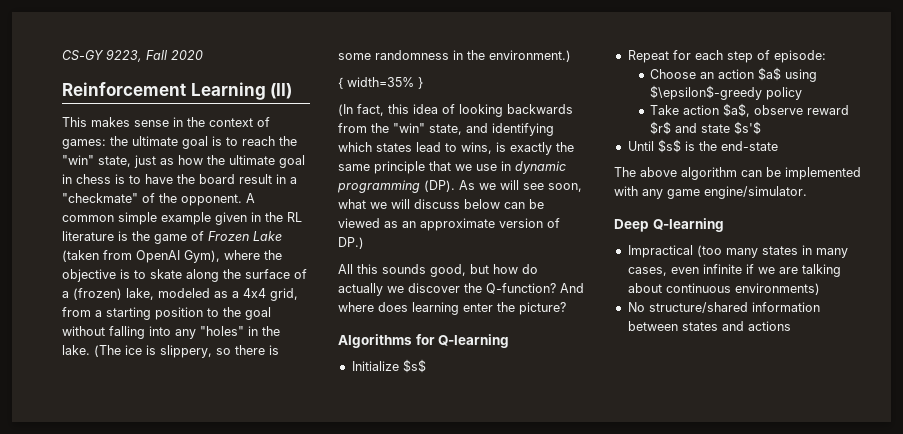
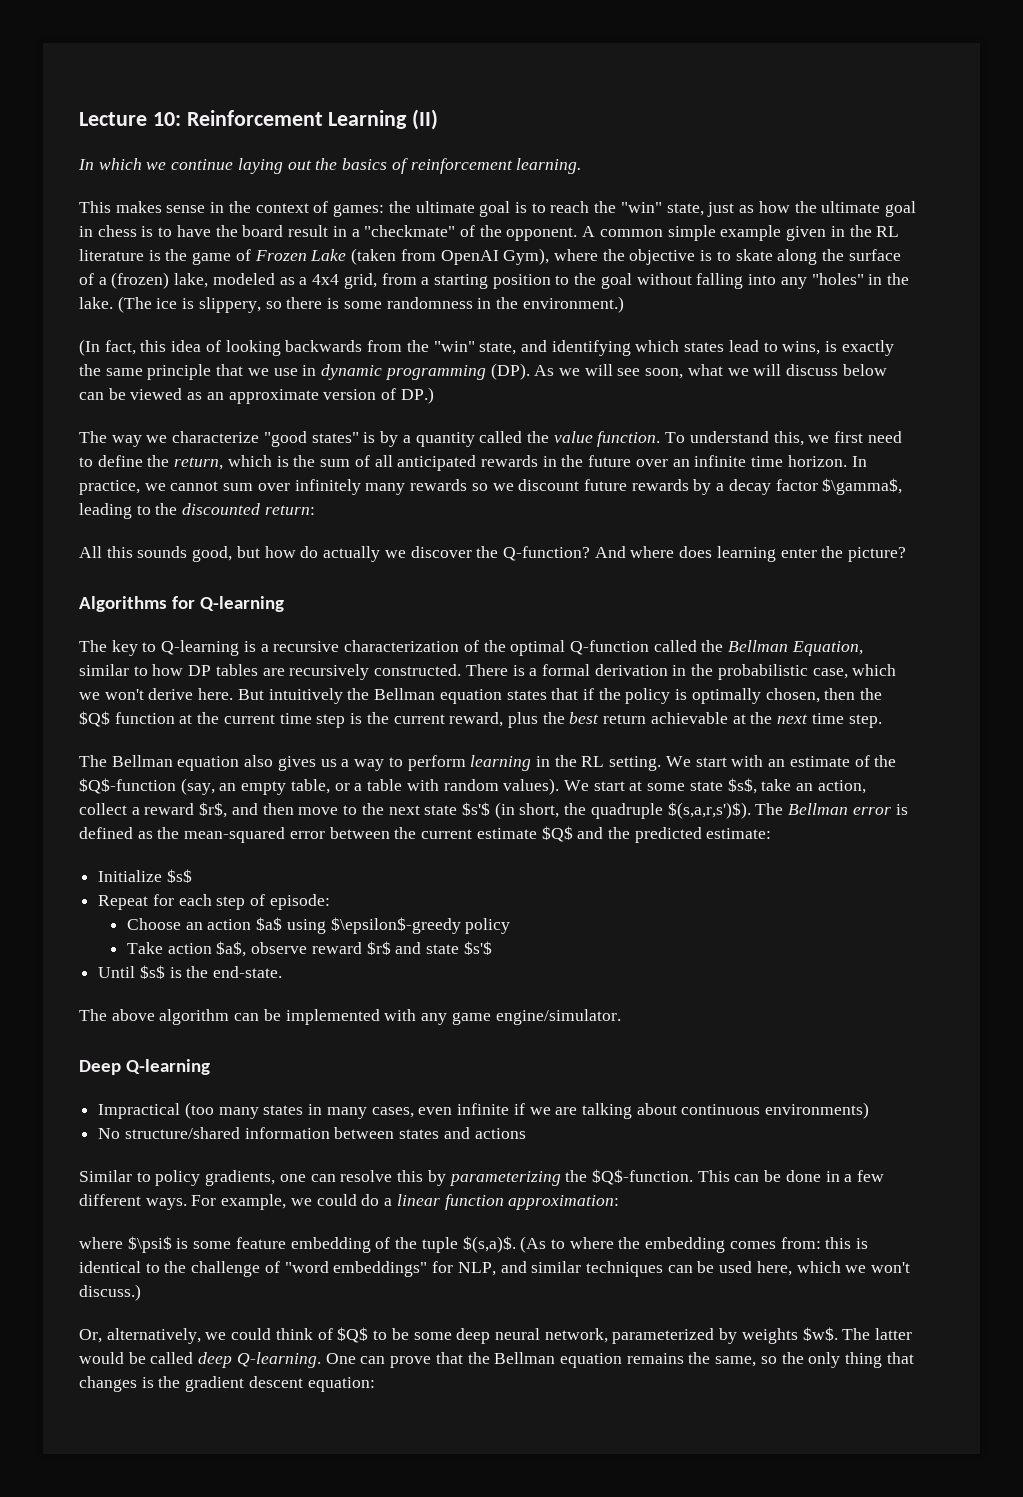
[62,49,203,62] CS-GY 9223, Fall 2020 // -> [79,112,181,126] Lecture 10:
(293, 91) none -> [78,158,582,174] // In which we continue laying out the basics of reinforcement learning.
[338,77,423,89] // { width=35% } -> (624, 304) none
(364, 243) none -> [79,431,902,447] [79,455,867,471] [79,478,903,495] [79,503,315,519] // The way we characterize "good states" is by a quantity called the value function. To understand this, we first need to define the return, which is the sum of all anticipated rewards in the future over an infinite time horizon. In practice, we cannot sum over infinitely many rewards so we discount future rewards by a decay factor $\gamma$, leading to the discounted return:
(510, 341) none -> [79,640,863,656] [79,664,897,680] [79,688,883,704] [79,711,882,728] [79,755,897,771] [79,778,866,795] [79,802,908,819] [79,826,772,843] // The key to Q-learning is a recursive characterization of the optimal Q-function called the Bellman Equation, similar to how DP tables are recursively constructed. There is a formal derivation in the probabilistic case, which we won't derive here. But intuitively the Bellman equation states that if the policy is optimally chosen, then the $Q$ function at the current time step is the current reward, plus the best return achievable at the next time step. // The Bellman equation also gives us a way to perform learning in the RL setting. We start with an estimate of the $Q$-function (say, an empty table, or a table with random values). We start at some state $s$, take an action, collect a reward $r$, and then move to the next state $s'$ (in short, the quadruple $(s,a,r,s')$). The Bellman error is defined as the mean-squared error between the current estimate $Q$ and the predicted estimate:
[720,141,778,151] end-state -> [213,966,283,978] end-state.
(791, 326) none -> [79,1169,885,1186] [79,1194,620,1210] [79,1236,869,1253] [79,1261,911,1277] [79,1284,141,1301] [79,1327,913,1344] [79,1352,914,1368] [79,1376,375,1392] // Similar to policy gradients, one can resolve this by parameterizing the $Q$-function. This can be done in a few different ways. For example, we could do a linear function approximation: // where $\psi$ is some feature embedding of the tuple $(s,a)$. (As to where the embedding comes from: this is identical to the challenge of "word embeddings" for NLP, and similar techniques can be used here, which we won't discuss.) // Or, alternatively, we could think of $Q$ to be some deep neural network, parameterized by weights $w$. The latter would be called deep Q-learning. One can prove that the Bellman equation remains the same, so the only thing that changes is the gradient descent equation:

